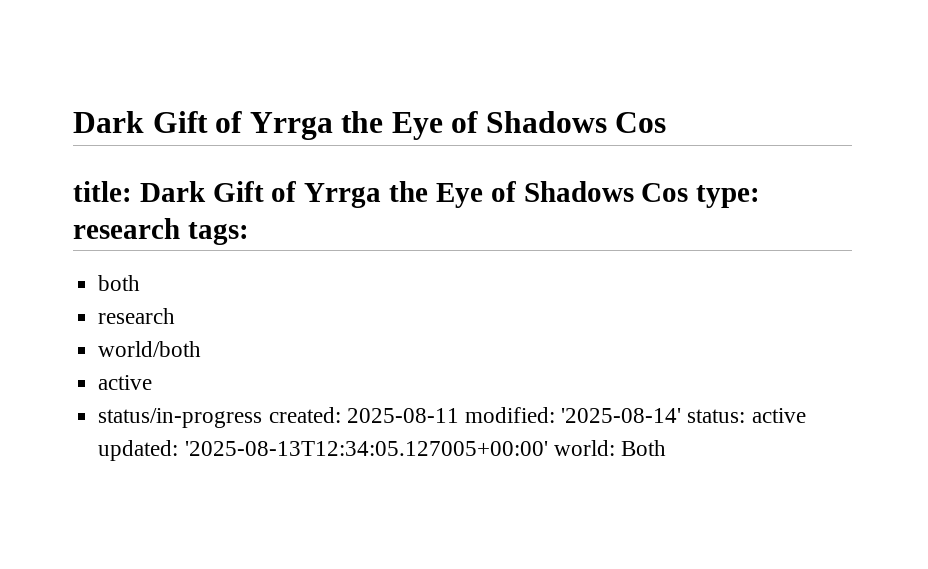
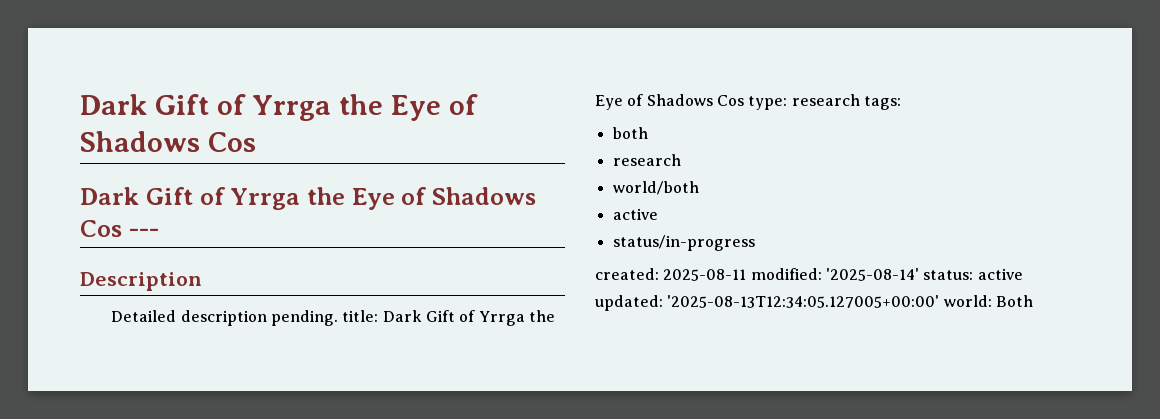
(667, 122) none -> [80,187,537,210] [80,220,159,237] [80,272,202,291] [111,310,339,326] Dark Gift of Yrrga the Eye of Shadows Cos --- // Description // Detailed description pending.
(263, 418) none -> (755, 243) //

